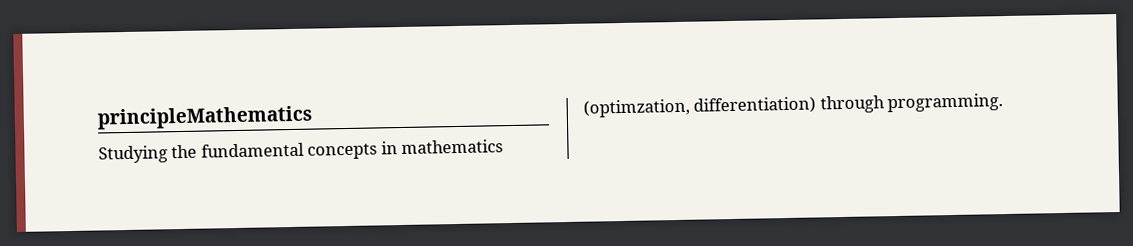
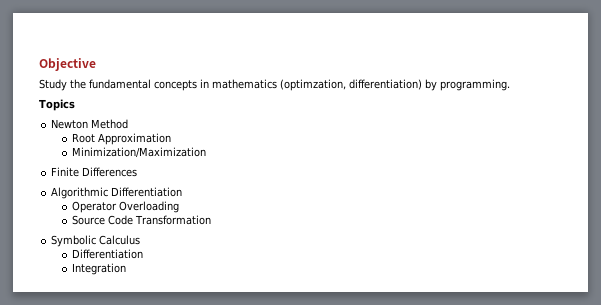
[97,105,313,130] [98,145,168,164] principleMathematics // Studying -> [39,58,96,71] [39,79,67,91] Objective // Study
[819,95,885,114] through -> [425,79,437,91] by
(1004, 103) none -> [39,99,75,111] [51,119,129,129] [72,133,172,145] [72,147,207,158] [51,167,138,177] [51,187,183,199] [72,201,180,213] [72,215,212,225] [51,235,141,247] [72,249,144,259] [72,263,127,275] // Topics // Newton Method // Root Approximation // Minimization/Maximization // Finite Differences // Algorithmic Differentiation // Operator Overloading // Source Code Transformation // Symbolic Calculus // Differentiation // Integration

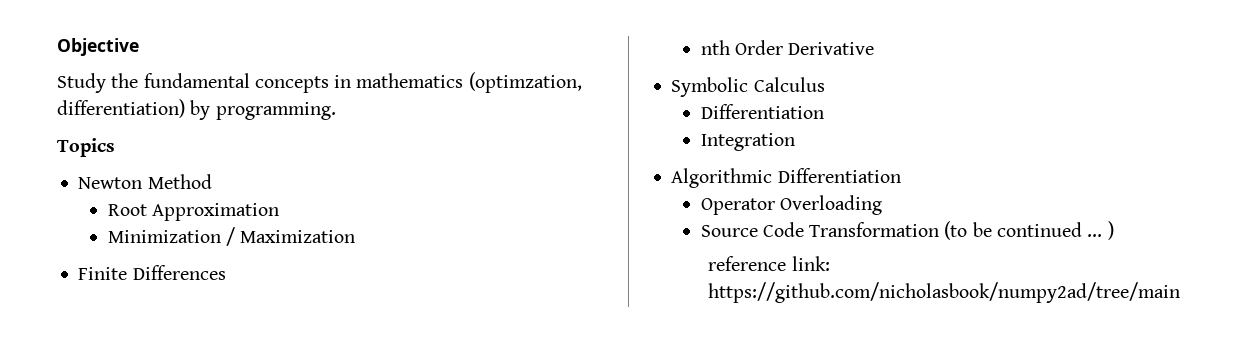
[72,147,207,158] Minimization/Maximization -> [107,227,356,246] Minimization / Maximization
(138, 172) none -> [700,40,875,55] [671,77,825,97] [700,104,824,119] [700,133,795,151] // nth Order Derivative // Symbolic Calculus // Differentiation // Integration
[51,235,141,247] [72,249,144,259] [72,263,127,275] // Symbolic Calculus // Differentiation // Integration -> [944,221,1114,240] [708,256,830,271] [708,282,1181,303] (to be continued ... ) // reference link: https://github.com/nicholasbook/numpy2ad/tree/main

